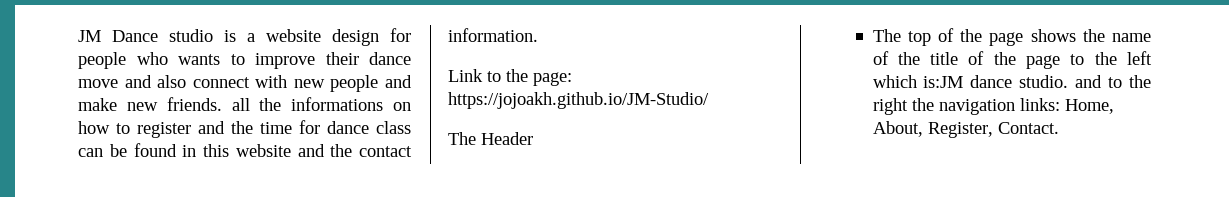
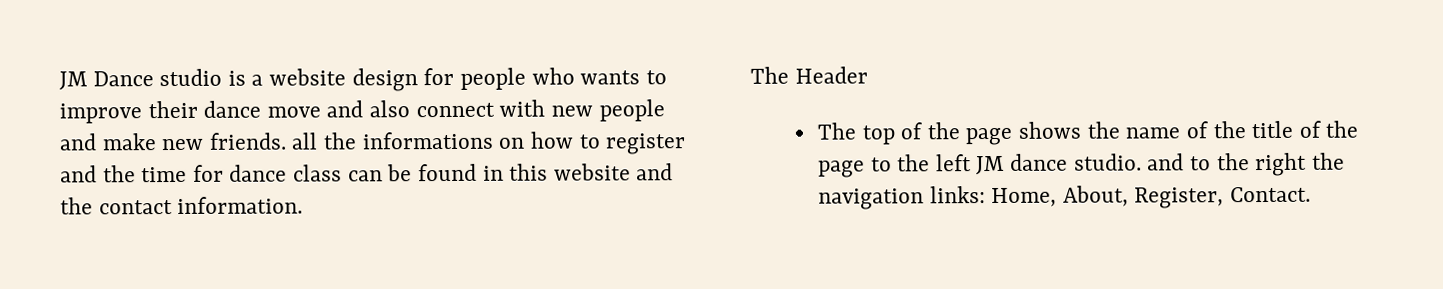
[448,69,572,86] [448,92,709,109] // Link to the page: https://jojoakh.github.io/JM-Studio/ -> (304, 205) none
[872,75,964,88] which is:JM -> [976,155,1006,176] JM

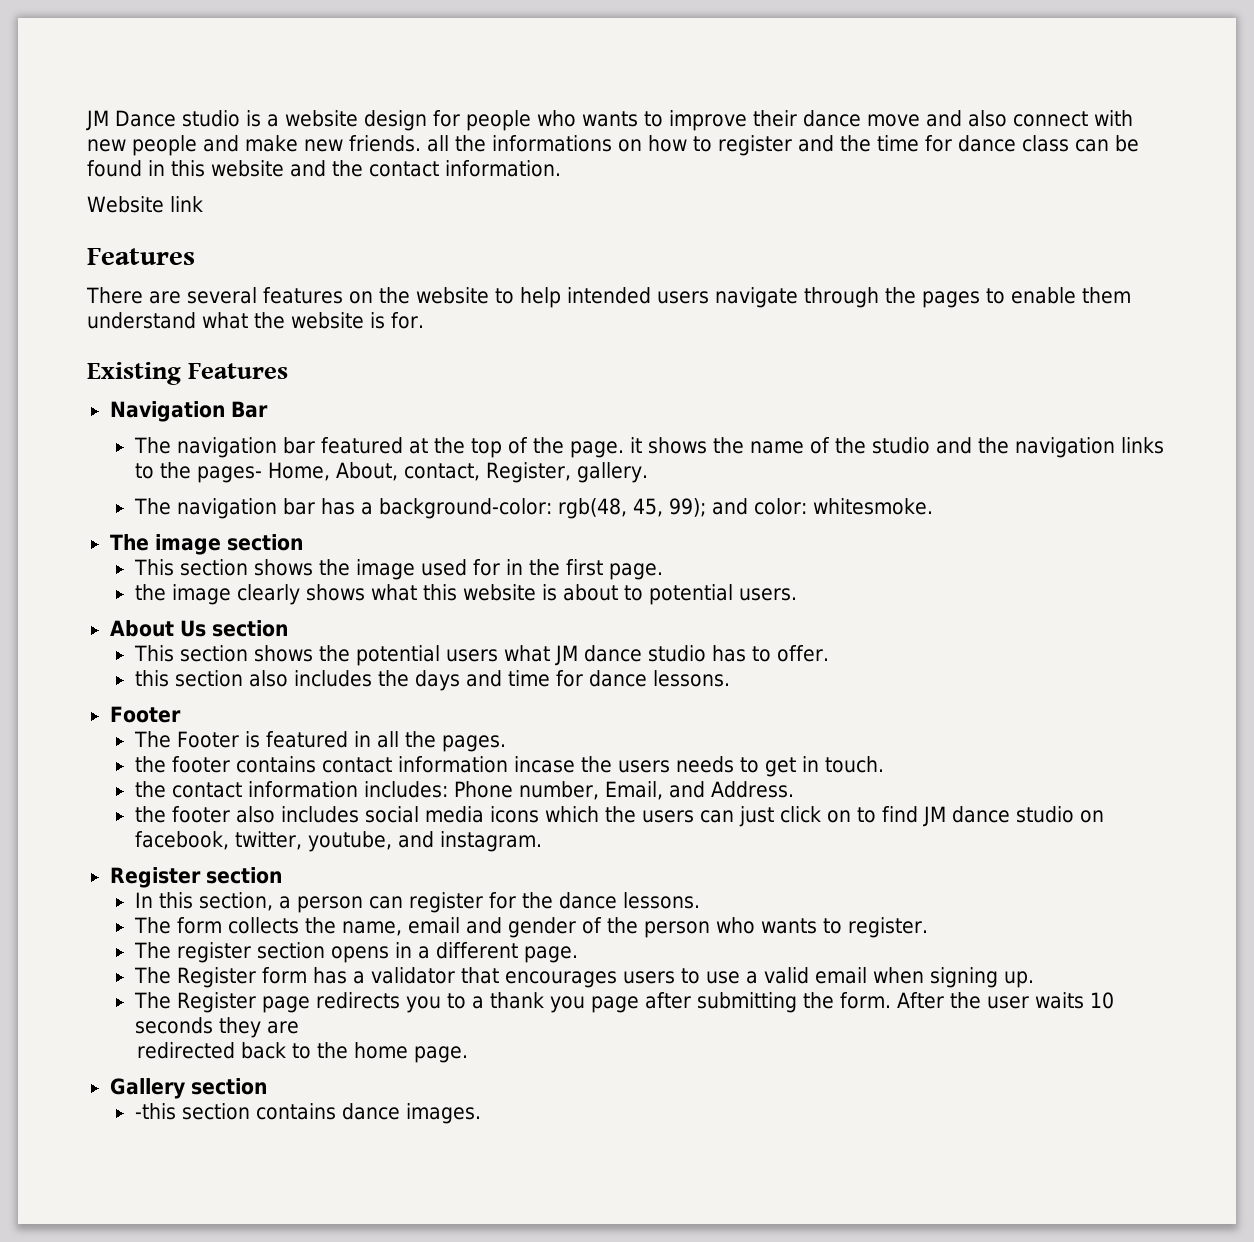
[750,66,868,84] [816,122,856,140] The Header // The -> [87,196,203,213] [87,248,195,265] [86,287,1131,308] [87,312,424,329] [87,362,289,385] [109,401,268,422] [133,437,465,458] Website link // Features // There are several features on the website to help intended users navigate through the pages to enable them understand what the website is for. // Existing Features // Navigation Bar // The navigation bar featured at the
[965,127,1014,146] page -> [569,437,642,458] page. it
[1251,120,1359,139] [817,152,1345,178] [817,185,1312,210] title of the page to the left JM dance studio. and to the right the navigation links: Home, About, Register, Contact. -> [871,437,1164,458] [134,462,648,483] [133,498,933,519] [109,534,303,555] [133,559,663,580] [134,584,797,605] [109,620,288,637] [133,645,829,666] [134,670,730,691] [109,706,181,723] [133,731,506,752] [134,756,884,777] [134,781,794,800] [134,806,1104,827] [134,831,542,852] [109,867,282,888] [134,892,700,913] [133,917,928,938] [133,942,578,963] [133,967,1034,988] [133,992,1114,1013] [134,1017,299,1038] [137,1042,469,1063] [109,1078,267,1099] [134,1103,481,1124] studio and the navigation links to the pages- Home, About, contact, Register, gallery. // The navigation bar has a background-color: rgb(48, 45, 99); and color: whitesmoke. // The image section // This section shows the image used for in the first page. // the image clearly shows what this website is about to potential users. // About Us section // This section shows the potential users what JM dance studio has to offer. // this section also includes the days and time for dance lessons. // Footer // The Footer is featured in all the pages. // the footer contains contact information incase the users needs to get in touch. // the contact information includes: Phone number, Email, and Address. // the footer also includes social media icons which the users can just click on to find JM dance studio on facebook, twitter, youtube, and instagram. // Register section // In this section, a person can register for the dance lessons. // The form collects the name, email and gender of the person who wants to register. // The register section opens in a different page. // The Register form has a validator that encourages users to use a valid email when signing up. // The Register page redirects you to a thank you page after submitting the form. After the user waits 10 seconds they are // redirected back to the home page. // Gallery section // -this section contains dance images.

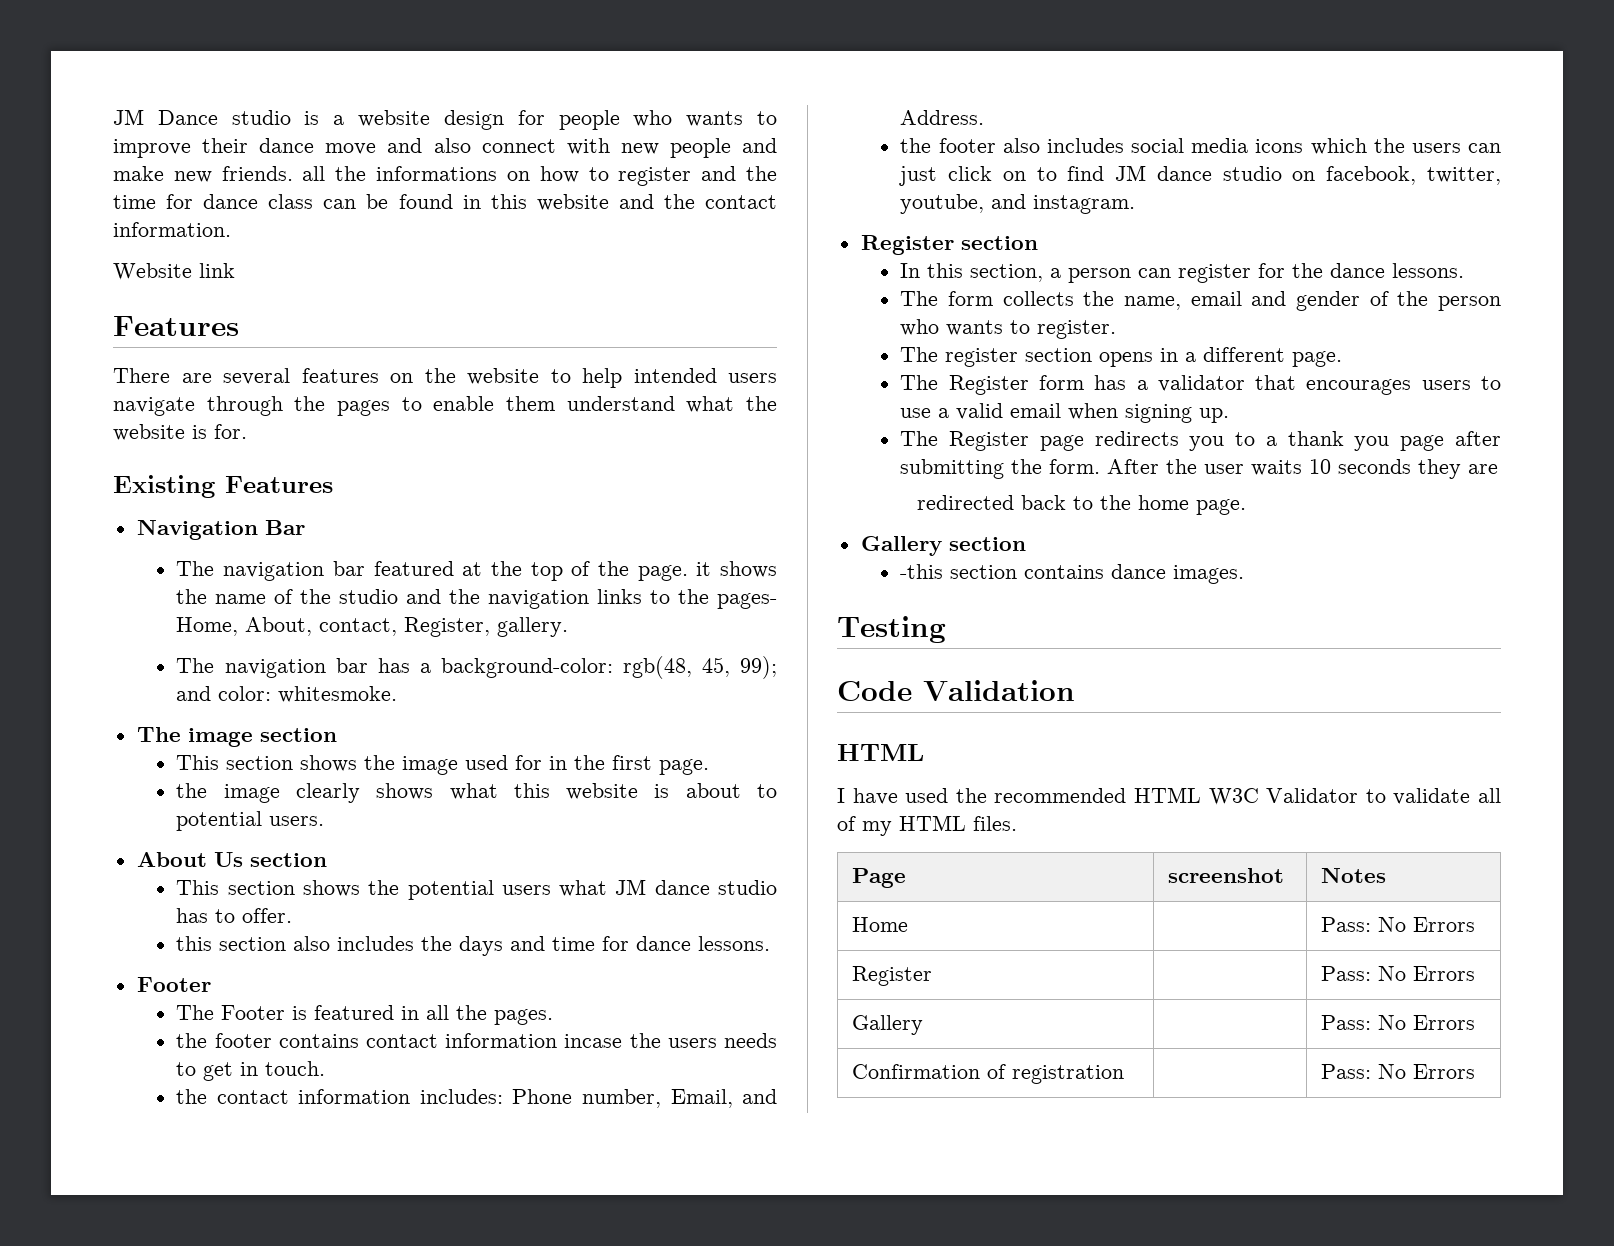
(481, 1113) none -> [837,616,946,643] [837,680,1075,701] [837,744,924,761] [837,787,1501,805] [837,815,1017,836] [851,868,906,888] [1167,868,1284,883] [1320,868,1386,883] [851,917,908,932] [1320,917,1475,932] [851,966,932,986] [1320,966,1475,981] [851,1015,923,1035] [1320,1015,1475,1030] [851,1064,1124,1084] [1320,1064,1475,1079] // Testing // Code Validation // HTML // I have used the recommended HTML W3C Validator to validate all of my HTML files. // Page | screenshot | Notes // Home | | Pass: No Errors // Register | | Pass: No Errors // Gallery | | Pass: No Errors // Confirmation of registration | | Pass: No Errors

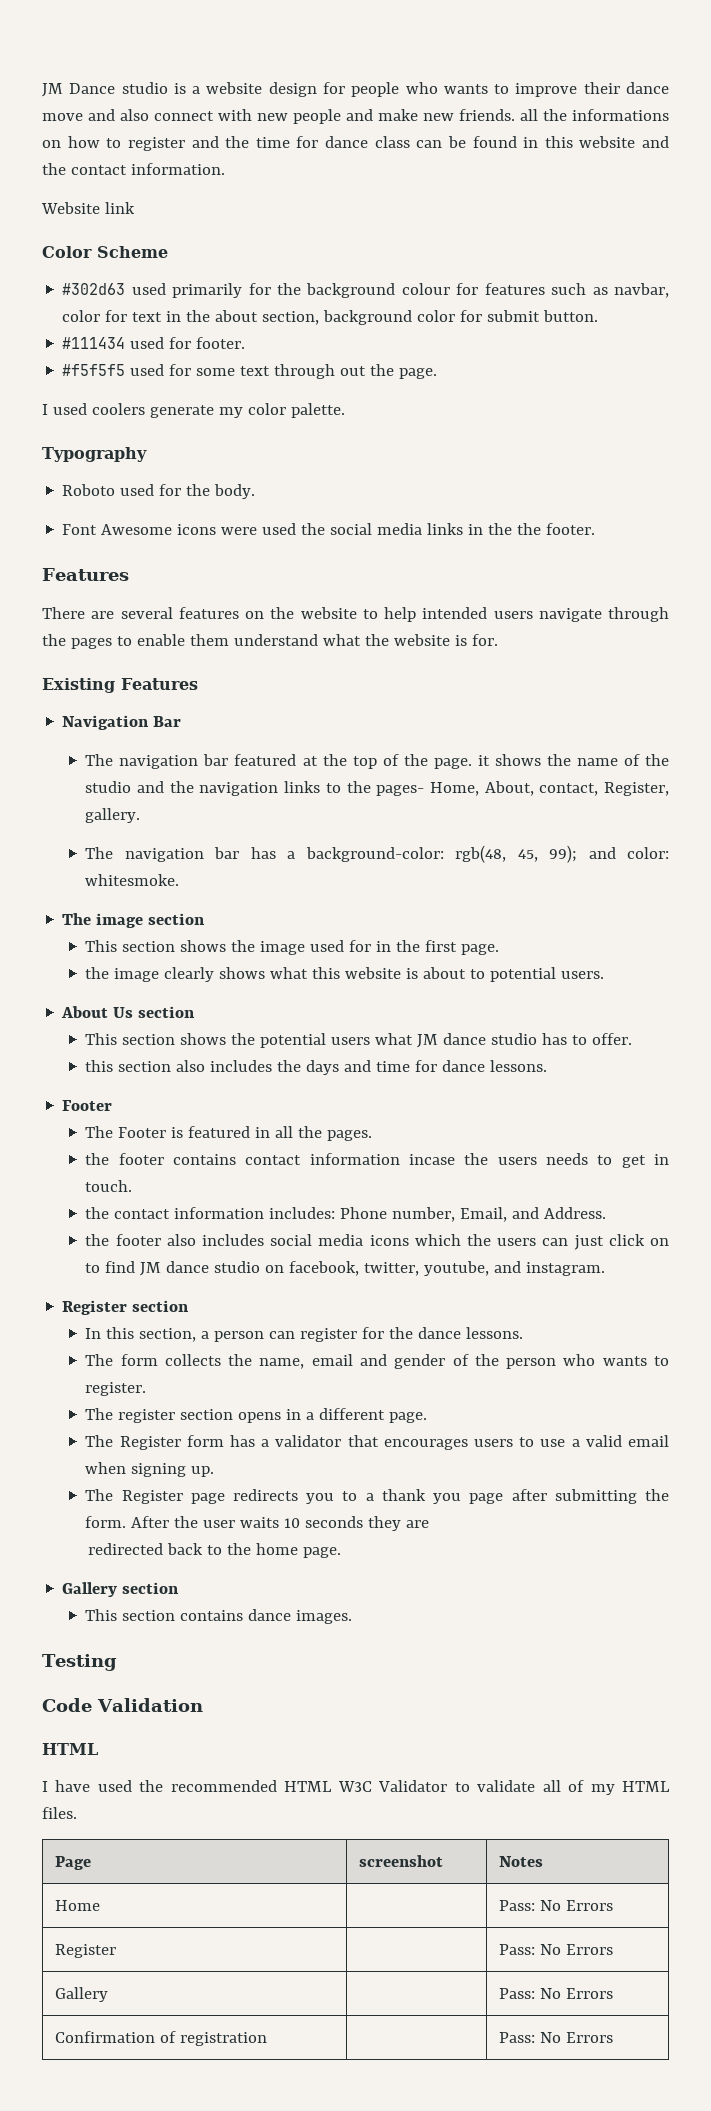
(235, 270) none -> [42,246,168,258] [62,283,669,298] [62,310,599,325] [62,337,246,349] [62,364,438,379] [42,403,345,418] [42,447,147,462] [62,484,256,499] [62,523,596,535] // Color Scheme // #302d63 used primarily for the background colour for features such as navbar, color for text in the about section, background color for submit button. // #111434 used for footer. // #f5f5f5 used for some text through out the page. // I used coolers generate my color palette. // Typography // Roboto used for the body. // Font Awesome icons were used the social media links in the the footer.
[900,564,944,579] -this -> [85,1609,118,1621] This

